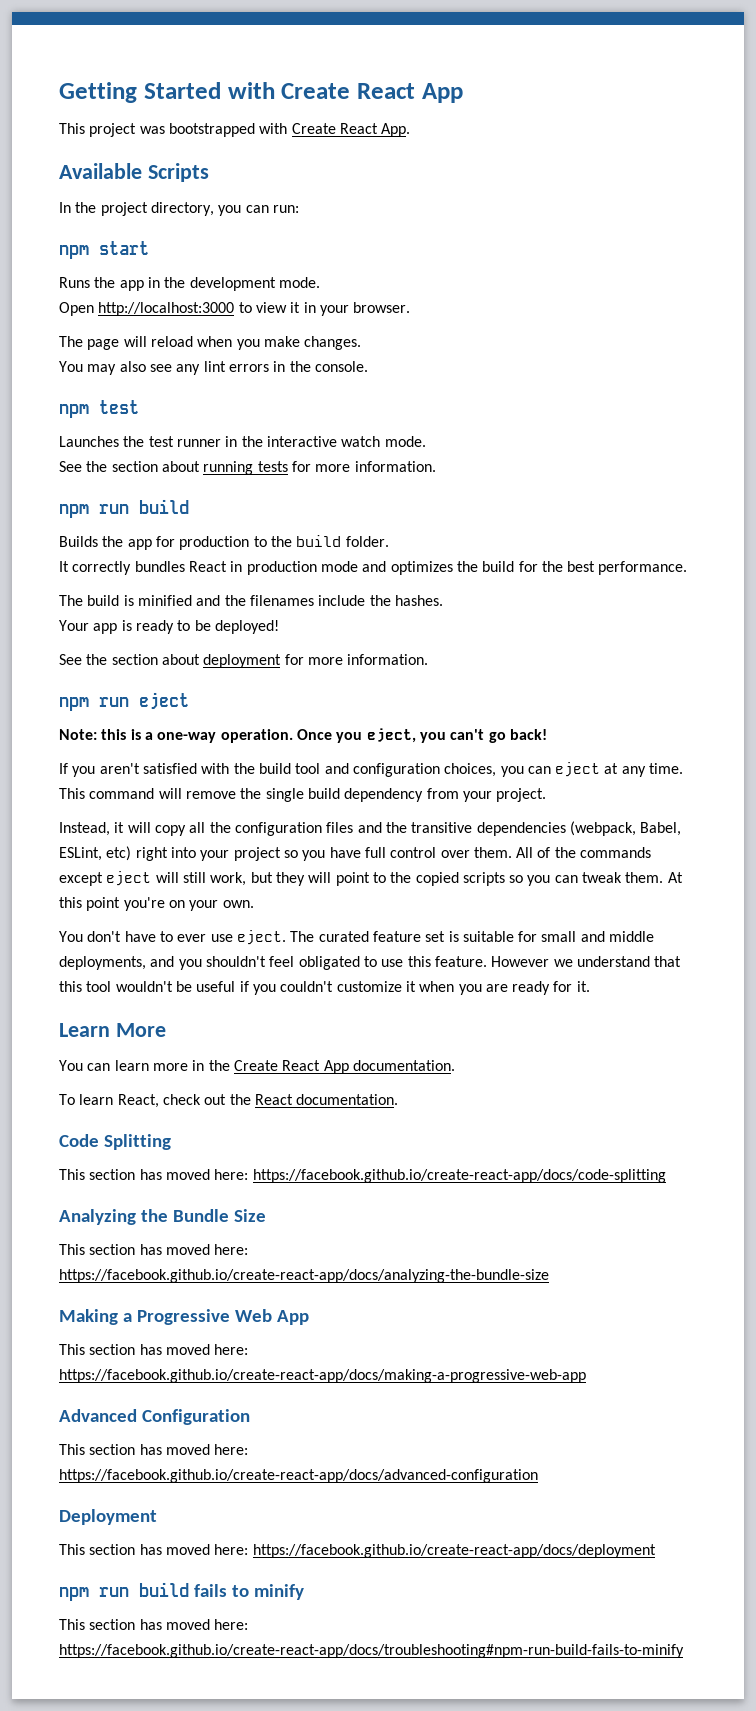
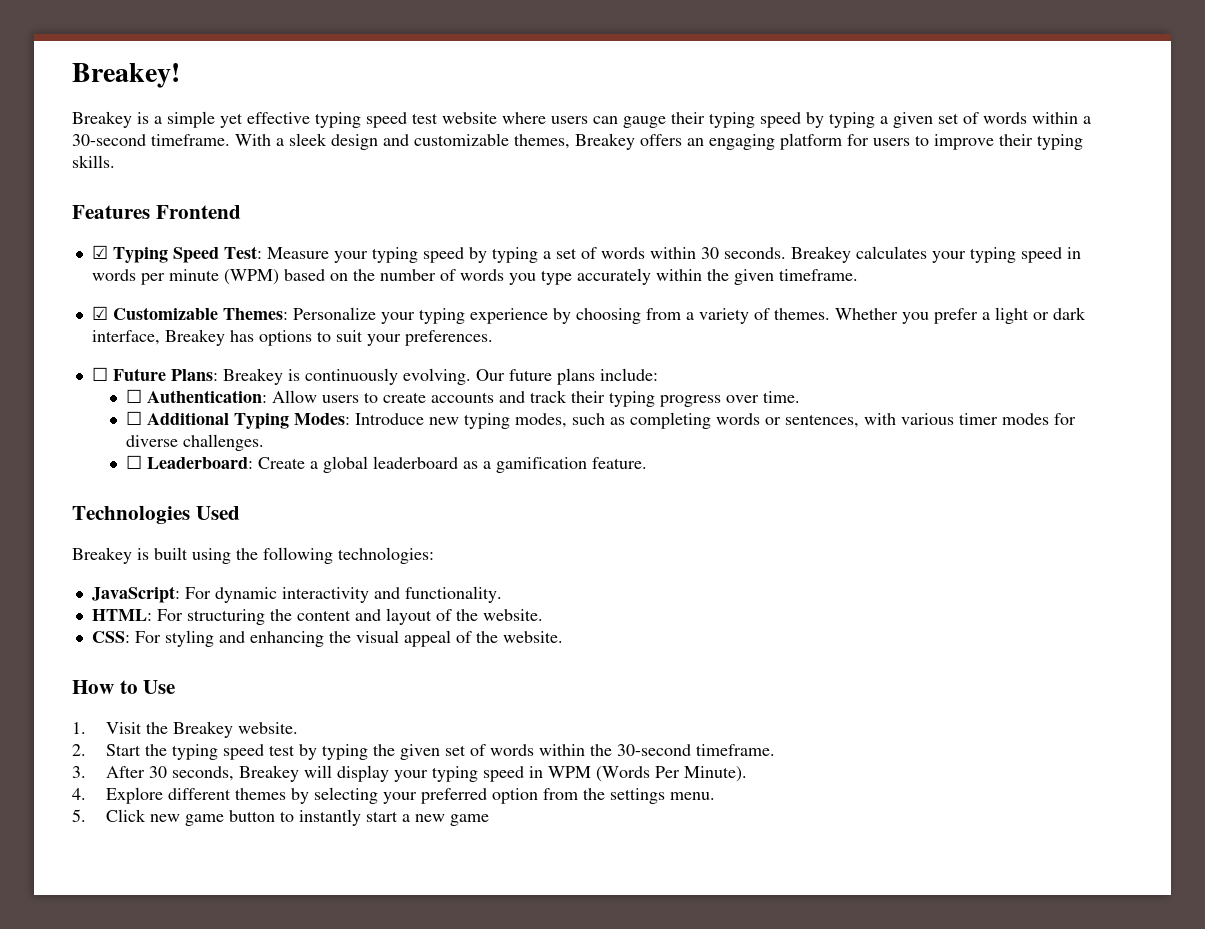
[59,82,463,103] [59,123,411,137] [59,163,209,182] [59,202,299,216] [59,241,149,259] [59,277,320,291] [59,302,411,316] [59,336,362,350] [59,361,368,375] [59,400,139,418] [59,436,426,447] [59,461,436,475] [59,499,189,518] [59,535,389,550] [59,561,688,575] [59,595,443,606] [59,620,279,634] [59,654,429,668] [59,692,189,711] [59,728,547,743] [59,762,684,777] [59,788,547,802] [59,821,682,836] [59,846,652,861] [59,871,683,886] [59,897,254,911] [59,930,655,945] [59,956,682,970] [59,981,590,995] [59,1023,166,1037] [59,1060,455,1074] [59,1094,399,1108] [59,1134,171,1150] [59,1169,666,1183] [59,1209,266,1225] [59,1244,249,1255] [59,1269,549,1283] [59,1309,309,1325] [59,1344,249,1355] [59,1369,586,1383] [59,1409,250,1425] [59,1444,249,1455] [59,1469,538,1483] [59,1509,157,1525] [59,1544,656,1558] [59,1582,304,1601] [59,1619,249,1630] [59,1644,684,1658] Getting Started with Create React App // This project was bootstrapped with Create React App. // Available Scripts // In the project directory, you can run: // npm start // Runs the app in the development mode. // Open http://localhost:3000 to view it in your browser. // The page will reload when you make changes. // You may also see any lint errors in the console. // npm test // Launches the test runner in the interactive watch mode. // See the section about running tests for more information. // npm run build // Builds the app for production to the build folder. // It correctly bundles React in production mode and optimizes the build for the best performance. // The build is minified and the filenames include the hashes. // Your app is ready to be deployed! // See the section about deployment for more information. // npm run eject // Note: this is a one-way operation. Once you eject, you can't go back! // If you aren't satisfied with the build tool and configuration choices, you can eject at any time. This command will remove the single build dependency from your project. // Instead, it will copy all the configuration files and the transitive dependencies (webpack, Babel, ESLint, etc) right into your project so you have full control over them. All of the commands except eject will still work, but they will point to the copied scripts so you can tweak them. At this point you're on your own. // You don't have to ever use eject. The curated feature set is suitable for small and middle deployments, and you shouldn't feel obligated to use this feature. However we understand that this tool wouldn't be useful if you couldn't customize it when you are ready for it. // Learn More // You can learn more in the Create React App documentation. // To learn React, check out the React documentation. // Code Splitting // This section has moved here: https://facebook.github.io/create-react-app/docs/code-splitting // Analyzing the Bundle Size // This section has moved here: https://facebook.github.io/create-react-app/docs/analyzing-the-bundle-size // Making a Progressive Web App // This section has moved here: https://facebook.github.io/create-react-app/docs/making-a-progressive-web-app // Advanced Configuration // This section has moved here: https://facebook.github.io/create-react-app/docs/advanced-configuration // Deployment // This section has moved here: https://facebook.github.io/create-react-app/docs/deployment // npm run build fails to minify // This section has moved here: https://facebook.github.io/create-react-app/docs/troubleshooting#npm-run-build-fails-to-minify -> [72,63,180,88] [72,111,1091,128] [72,133,1083,150] [72,155,115,168] [72,205,241,219] [91,245,1081,263] [91,268,858,285] [91,306,1086,324] [91,329,493,346] [91,367,658,385] [126,389,801,407] [126,411,1077,429] [126,434,265,451] [126,455,648,473] [72,506,240,524] [72,547,434,564] [91,586,502,603] [91,608,543,625] [91,630,563,647] [72,680,176,694] [72,721,299,738] [72,744,776,760] [72,765,748,782] [72,787,716,804] [72,809,490,826] Breakey! // Breakey is a simple yet effective typing speed test website where users can gauge their typing speed by typing a given set of words within a 30-second timeframe. With a sleek design and customizable themes, Breakey offers an engaging platform for users to improve their typing skills. // Features Frontend // ☑ Typing Speed Test: Measure your typing speed by typing a set of words within 30 seconds. Breakey calculates your typing speed in words per minute (WPM) based on the number of words you type accurately within the given timeframe. // ☑ Customizable Themes: Personalize your typing experience by choosing from a variety of themes. Whether you prefer a light or dark interface, Breakey has options to suit your preferences. // ☐ Future Plans: Breakey is continuously evolving. Our future plans include: // ☐ Authentication: Allow users to create accounts and track their typing progress over time. // ☐ Additional Typing Modes: Introduce new typing modes, such as completing words or sentences, with various timer modes for diverse challenges. // ☐ Leaderboard: Create a global leaderboard as a gamification feature. // Technologies Used // Breakey is built using the following technologies: // JavaScript: For dynamic interactivity and functionality. // HTML: For structuring the content and layout of the website. // CSS: For styling and enhancing the visual appeal of the website. // How to Use // 1. Visit the Breakey website. // 2. Start the typing speed test by typing the given set of words within the 30-second timeframe. // 3. After 30 seconds, Breakey will display your typing speed in WPM (Words Per Minute). // 4. Explore different themes by selecting your preferred option from the settings menu. // 5. Click new game button to instantly start a new game

